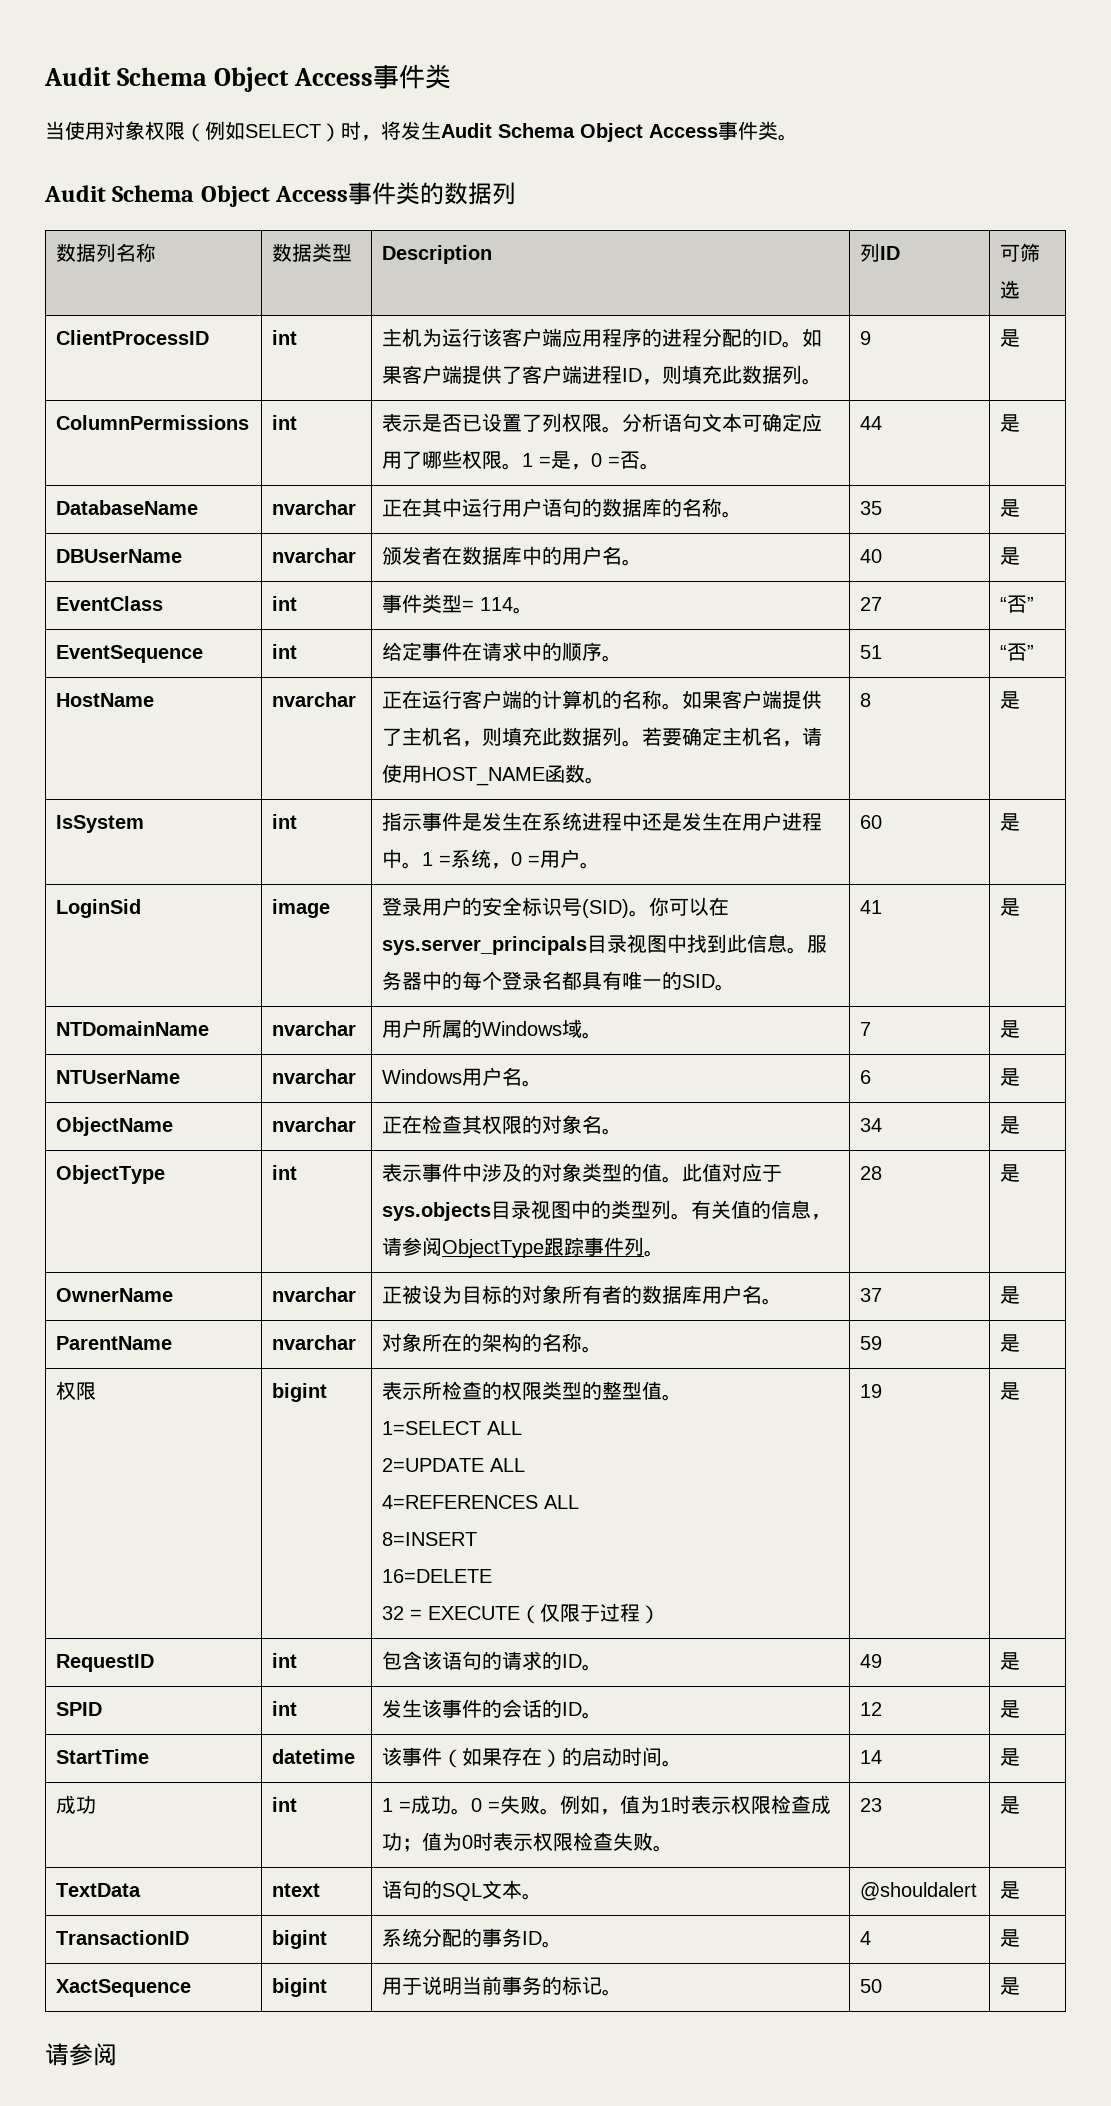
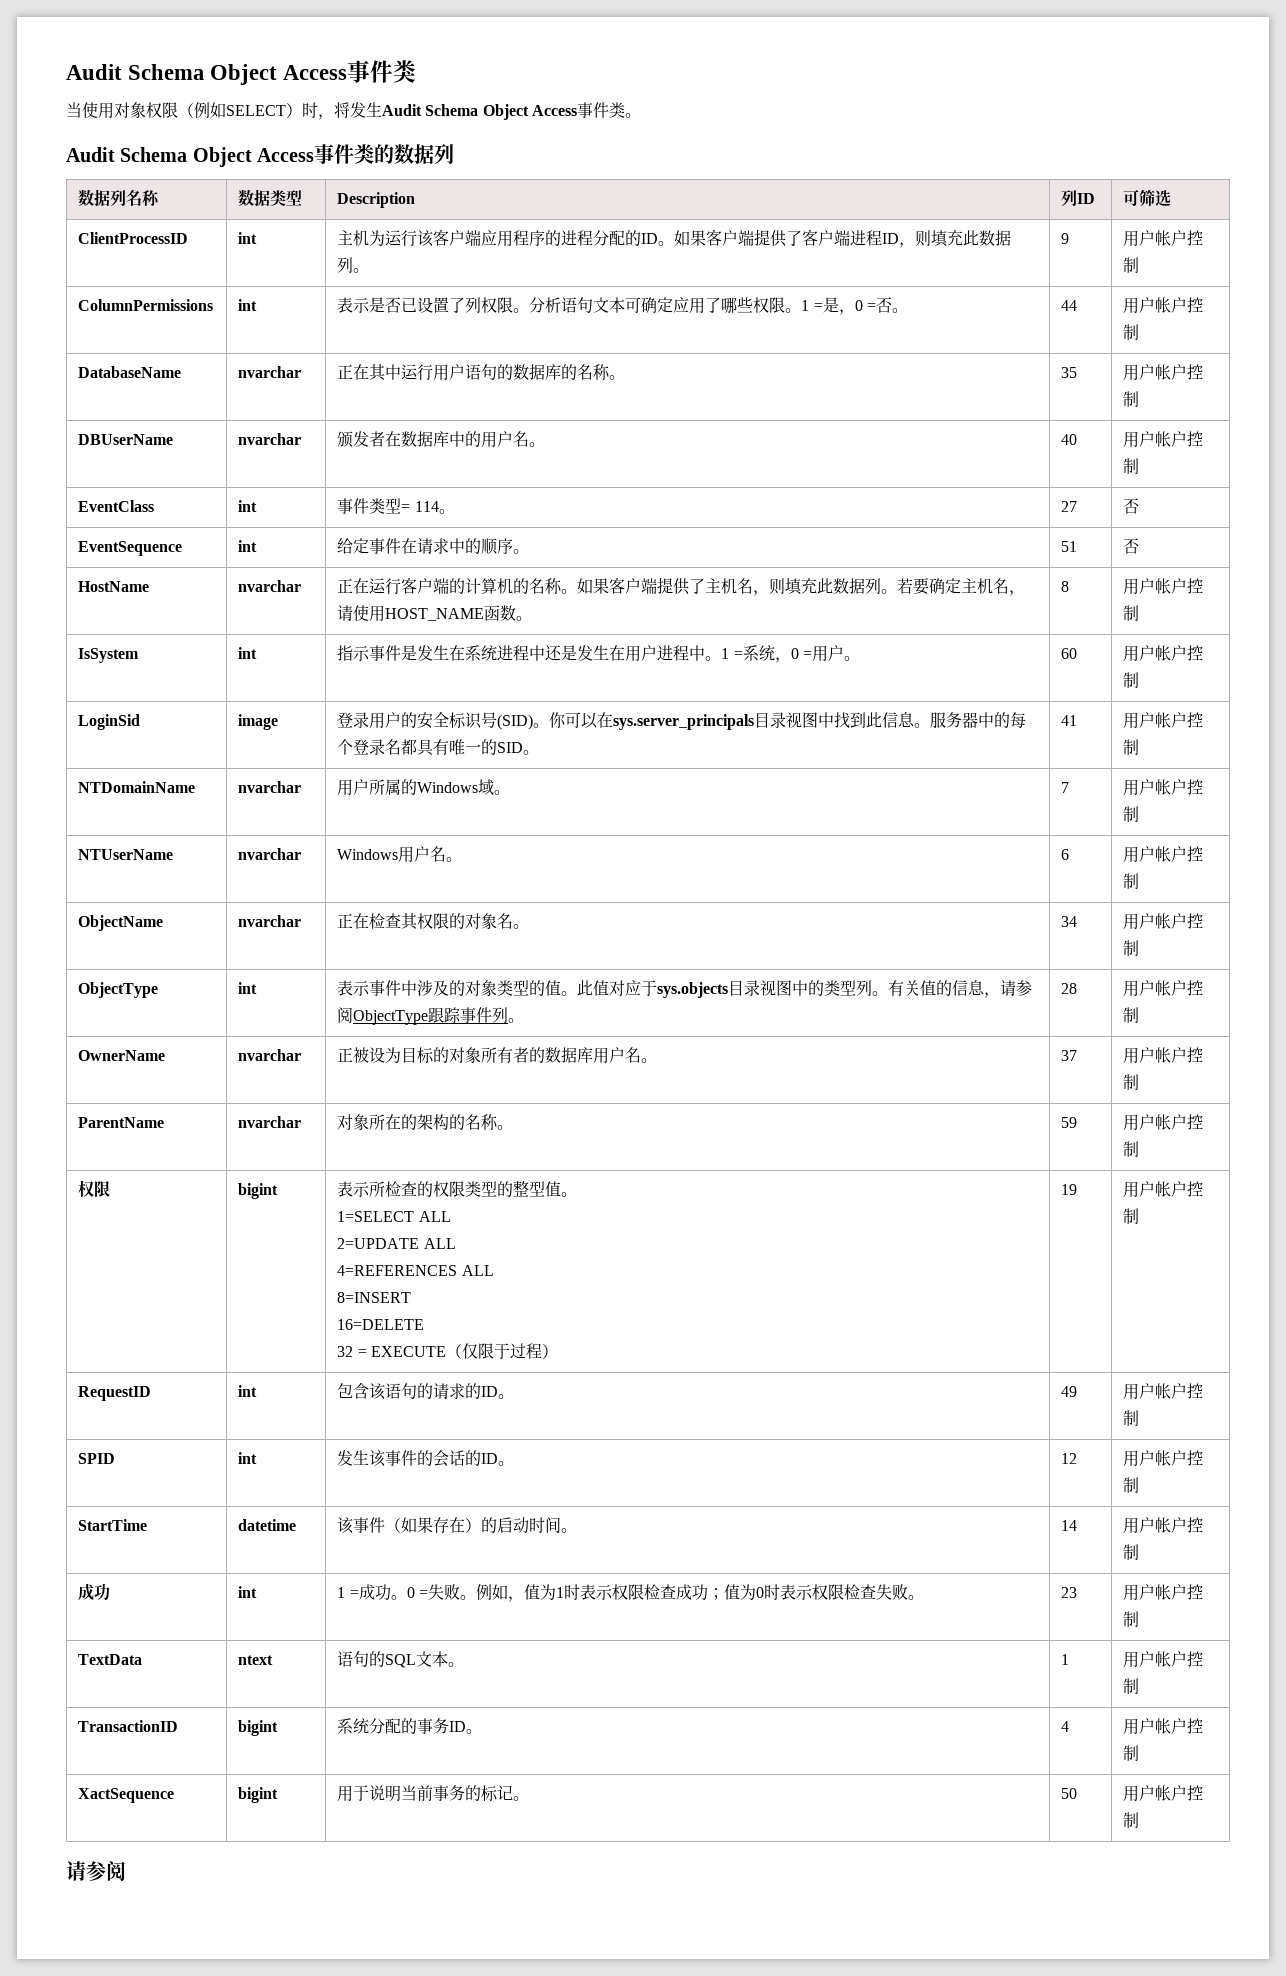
[1000,329,1021,347] 是 -> [1123,230,1204,247] [1123,257,1140,273] 用户帐户控制
[1000,414,1021,432] 是 -> [1123,297,1204,314] [1123,324,1140,340] 用户帐户控制
[1000,499,1021,517] 是 -> [1123,364,1204,381] [1123,391,1140,407] 用户帐户控制
[1000,547,1021,565] 是 -> [1123,431,1204,448] [1123,458,1140,474] 用户帐户控制
[1000,595,1035,613] “否” -> [1123,498,1140,514] 否
[1000,643,1035,661] “否” -> [1123,538,1140,554] 否
[1000,691,1021,709] 是 -> [1123,578,1204,595] [1123,605,1140,621] 用户帐户控制
[1000,813,1021,831] 是 -> [1123,645,1204,662] [1123,672,1140,688] 用户帐户控制
[1000,898,1021,916] 是 -> [1123,712,1204,729] [1123,739,1140,755] 用户帐户控制
[1000,1020,1021,1038] 是 -> [1123,779,1204,796] [1123,806,1140,822] 用户帐户控制
[1000,1068,1021,1086] 是 -> [1123,846,1204,863] [1123,873,1140,889] 用户帐户控制
[1000,1116,1021,1134] 是 -> [1123,913,1204,930] [1123,940,1140,956] 用户帐户控制
[1000,1164,1021,1182] 是 -> [1123,980,1204,997] [1123,1007,1140,1023] 用户帐户控制
[1000,1286,1021,1304] 是 -> [1123,1047,1204,1064] [1123,1074,1140,1090] 用户帐户控制
[1000,1334,1021,1352] 是 -> [1123,1114,1204,1131] [1123,1141,1140,1157] 用户帐户控制
[1000,1382,1021,1400] 是 -> [1123,1181,1204,1198] [1123,1208,1140,1224] 用户帐户控制
[1000,1652,1021,1670] 是 -> [1123,1383,1204,1400] [1123,1410,1140,1426] 用户帐户控制
[1000,1700,1021,1718] 是 -> [1123,1450,1204,1467] [1123,1477,1140,1493] 用户帐户控制
[1000,1748,1021,1766] 是 -> [1123,1517,1204,1534] [1123,1544,1140,1560] 用户帐户控制
[1000,1796,1021,1814] 是 -> [1123,1584,1204,1601] [1123,1611,1140,1627] 用户帐户控制
[860,1882,978,1901] [1000,1881,1021,1899] @shouldalert | 是 -> [1061,1654,1070,1665] [1123,1651,1204,1668] [1123,1678,1140,1694] 1 | 用户帐户控制
[1000,1929,1021,1947] 是 -> [1123,1718,1204,1735] [1123,1745,1140,1761] 用户帐户控制
[1000,1977,1021,1995] 是 -> [1123,1785,1204,1802] [1123,1812,1140,1828] 用户帐户控制

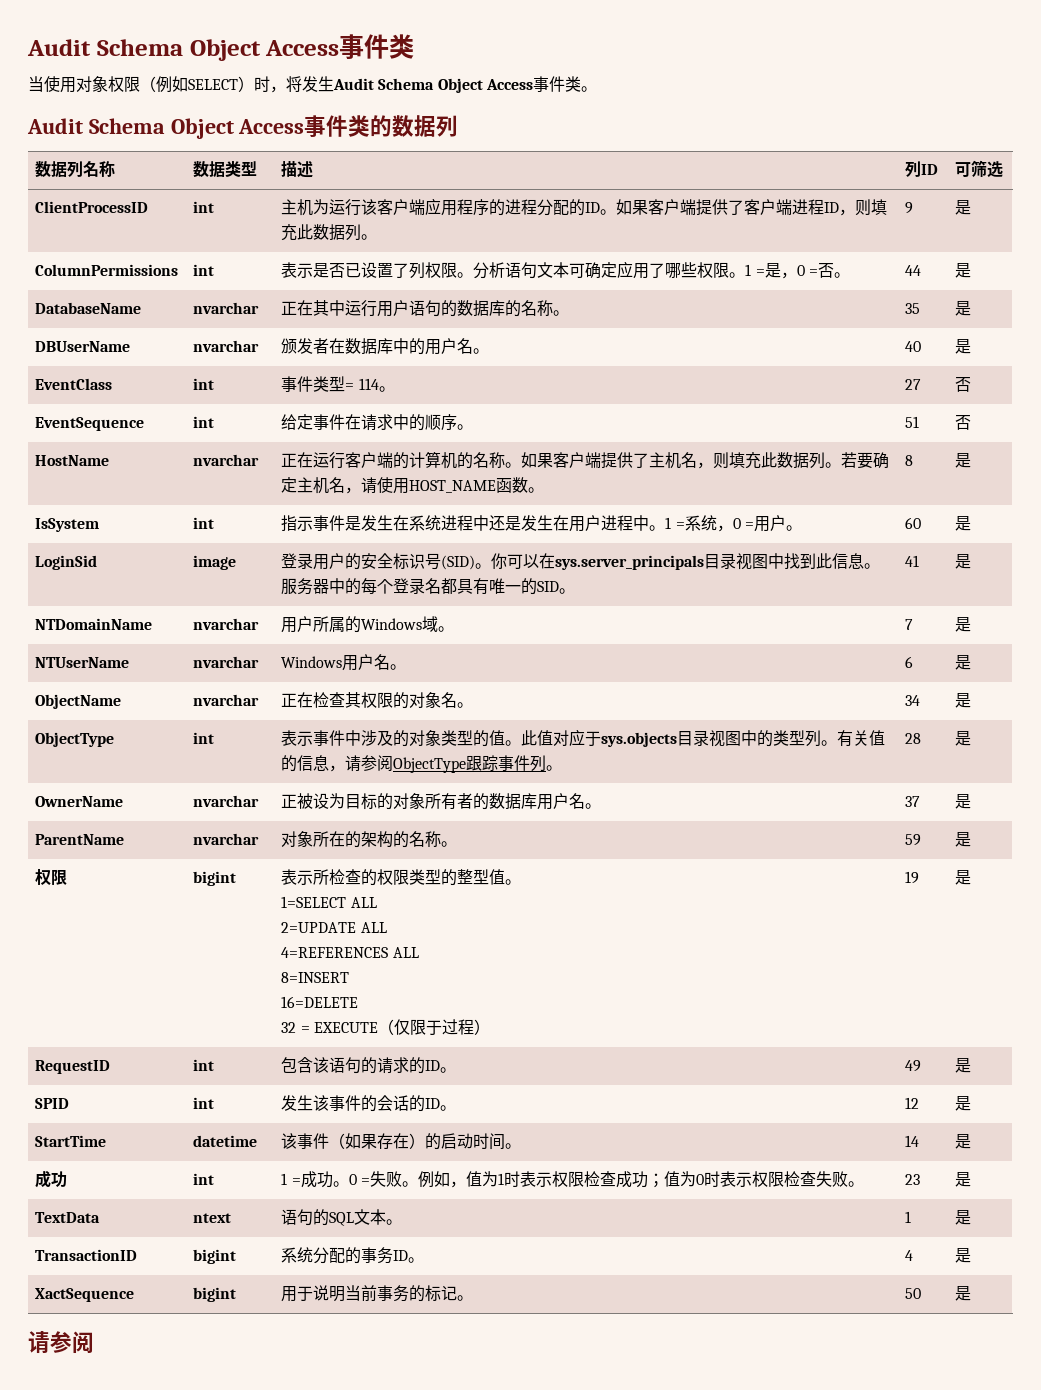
[337,192,416,208] Description -> [281,161,314,178] 描述
[1123,230,1204,247] [1123,257,1140,273] 用户帐户控制 -> [955,200,972,215] 是
[1123,297,1204,314] [1123,324,1140,340] 用户帐户控制 -> [955,263,972,278] 是
[1123,364,1204,381] [1123,391,1140,407] 用户帐户控制 -> [955,301,972,316] 是
[1123,431,1204,448] [1123,458,1140,474] 用户帐户控制 -> [955,339,972,354] 是
[1123,578,1204,595] [1123,605,1140,621] 用户帐户控制 -> [955,453,972,468] 是
[1123,645,1204,662] [1123,672,1140,688] 用户帐户控制 -> [955,516,972,531] 是
[1123,712,1204,729] [1123,739,1140,755] 用户帐户控制 -> [955,554,972,569] 是
[1123,779,1204,796] [1123,806,1140,822] 用户帐户控制 -> [955,617,972,632] 是
[1123,846,1204,863] [1123,873,1140,889] 用户帐户控制 -> [955,655,972,670] 是
[1123,913,1204,930] [1123,940,1140,956] 用户帐户控制 -> [955,693,972,708] 是
[1123,980,1204,997] [1123,1007,1140,1023] 用户帐户控制 -> [955,731,972,746] 是
[1123,1047,1204,1064] [1123,1074,1140,1090] 用户帐户控制 -> [955,794,972,809] 是
[1123,1114,1204,1131] [1123,1141,1140,1157] 用户帐户控制 -> [955,832,972,847] 是
[1123,1181,1204,1198] [1123,1208,1140,1224] 用户帐户控制 -> [955,870,972,885] 是
[1123,1383,1204,1400] [1123,1410,1140,1426] 用户帐户控制 -> [955,1058,972,1073] 是
[1123,1450,1204,1467] [1123,1477,1140,1493] 用户帐户控制 -> [955,1096,972,1111] 是
[1123,1517,1204,1534] [1123,1544,1140,1560] 用户帐户控制 -> [955,1134,972,1149] 是
[1123,1584,1204,1601] [1123,1611,1140,1627] 用户帐户控制 -> [955,1172,972,1187] 是
[1123,1651,1204,1668] [1123,1678,1140,1694] 用户帐户控制 -> [955,1210,972,1225] 是
[1123,1718,1204,1735] [1123,1745,1140,1761] 用户帐户控制 -> [955,1248,972,1263] 是
[1123,1785,1204,1802] [1123,1812,1140,1828] 用户帐户控制 -> [955,1286,972,1301] 是

